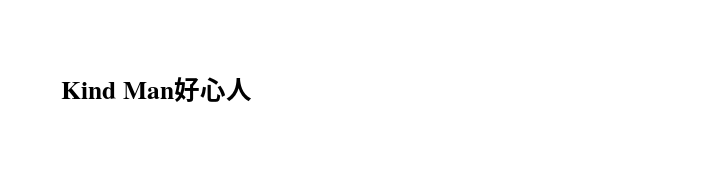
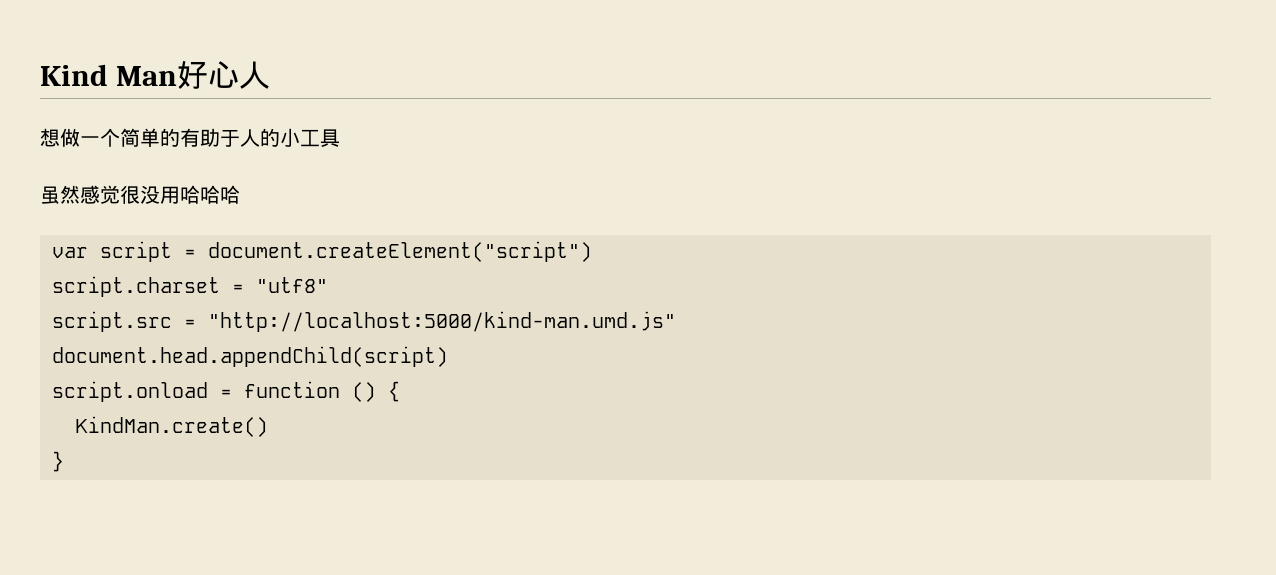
(252, 90) none -> [40,128,340,147] [40,185,240,204] [52,241,592,262] [52,276,328,297] [52,311,676,332] [52,346,448,367] [52,381,400,402] [76,416,268,437] [52,451,64,472] // 想做一个简单的有助于人的小工具 // 虽然感觉很没用哈哈哈 // var script = document.createElement("script") // script.charset = "utf8" // script.src = "http://localhost:5000/kind-man.umd.js" // document.head.appendChild(script) // script.onload = function () { // KindMan.create() // }

